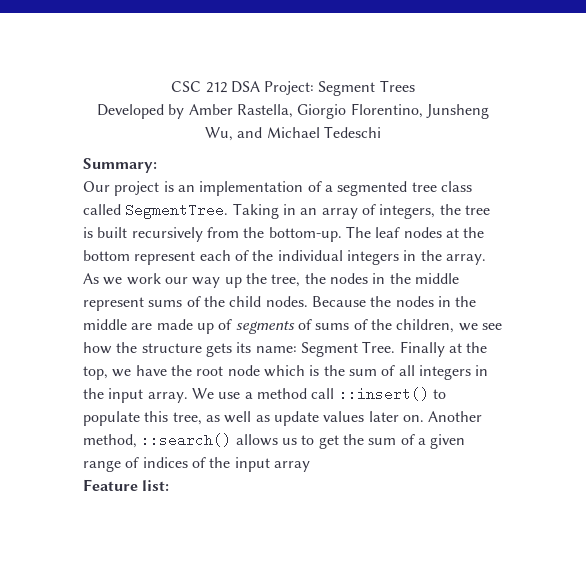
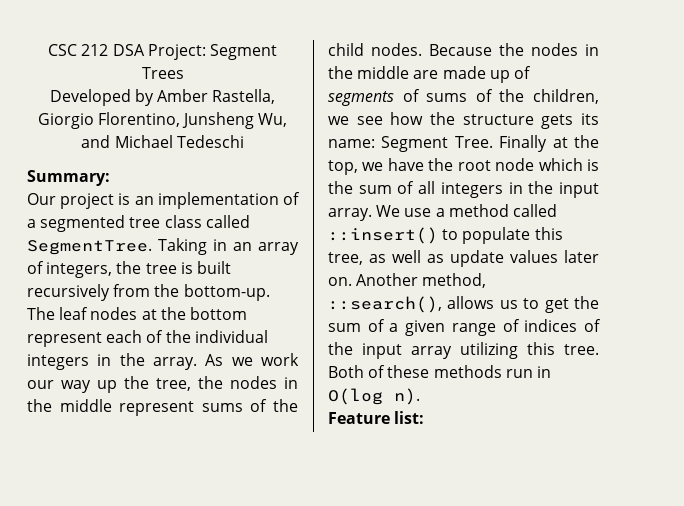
[311,388,335,399] call -> [512,204,557,217] called
[141,433,232,447] ::search() -> [328,296,442,313] ::search(),
(310, 466) none -> [460,342,599,359] [328,365,551,378] [328,388,420,405] utilizing this tree. Both of these methods run in O(log n).

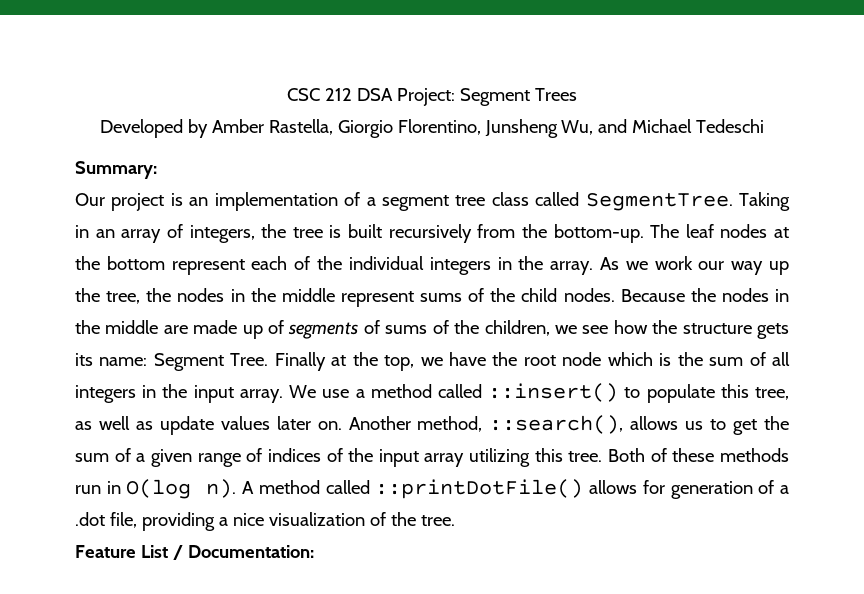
[40,215,126,232] segmented -> [381,195,449,211] segment
[328,411,425,424] // Feature list: -> [242,479,789,499] [75,512,455,531] [75,545,314,560] A method called ::printDotFile() allows for generation of a .dot file, providing a nice visualization of the tree. // Feature List / Documentation:

